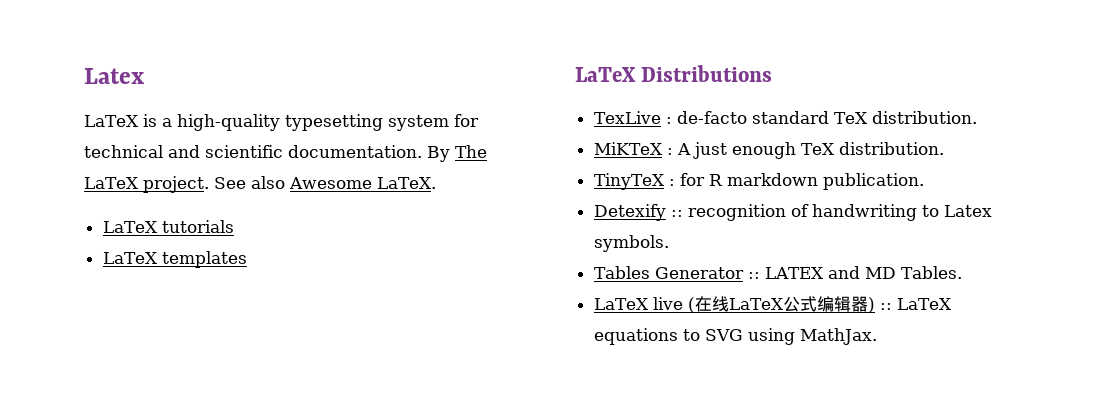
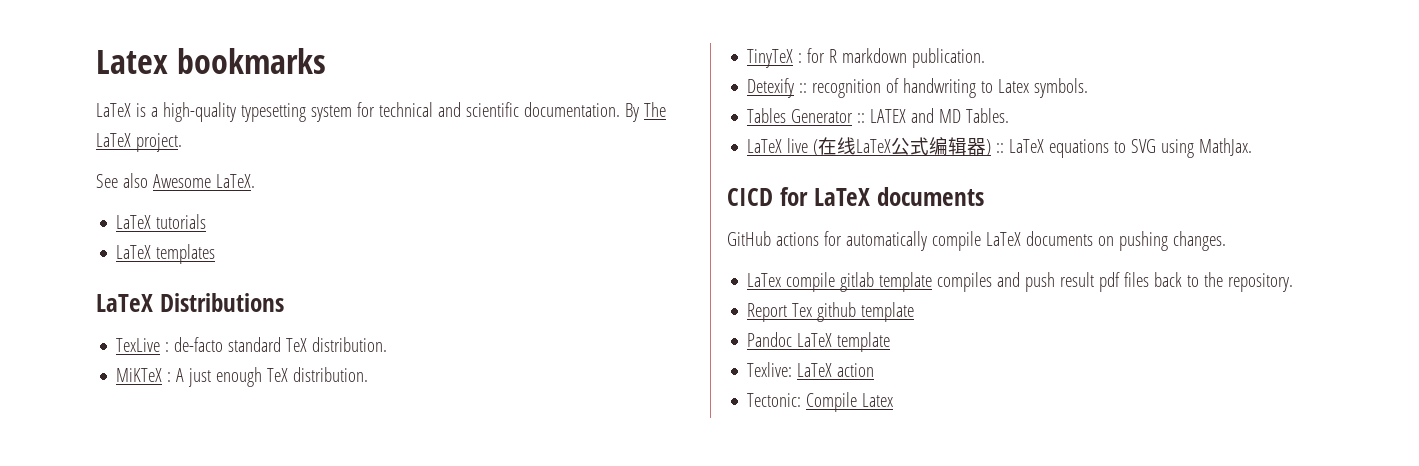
[84,68,144,84] Latex -> [96,48,327,74] Latex bookmarks
(209, 184) none -> (182, 142) //
(877, 336) none -> [727,187,985,206] [727,231,1226,251] [747,272,1294,292] [747,302,915,322] [747,332,891,352] [747,362,875,377] [747,392,894,412] // CICD for LaTeX documents // GitHub actions for automatically compile LaTeX documents on pushing changes. // LaTex compile gitlab template compiles and push result pdf files back to the repository. // Report Tex github template // Pandoc LaTeX template // Texlive: LaTeX action // Tectonic: Compile Latex

